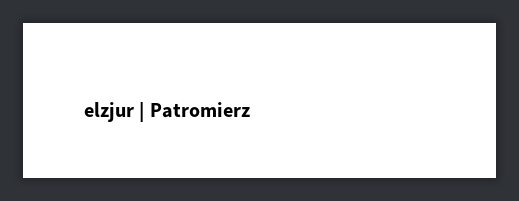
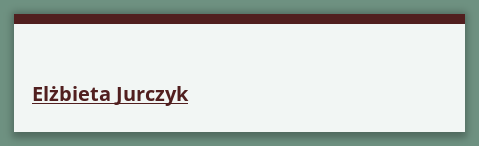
[84,102,250,122] elzjur | Patromierz -> [32,86,190,106] Elżbieta Jurczyk

